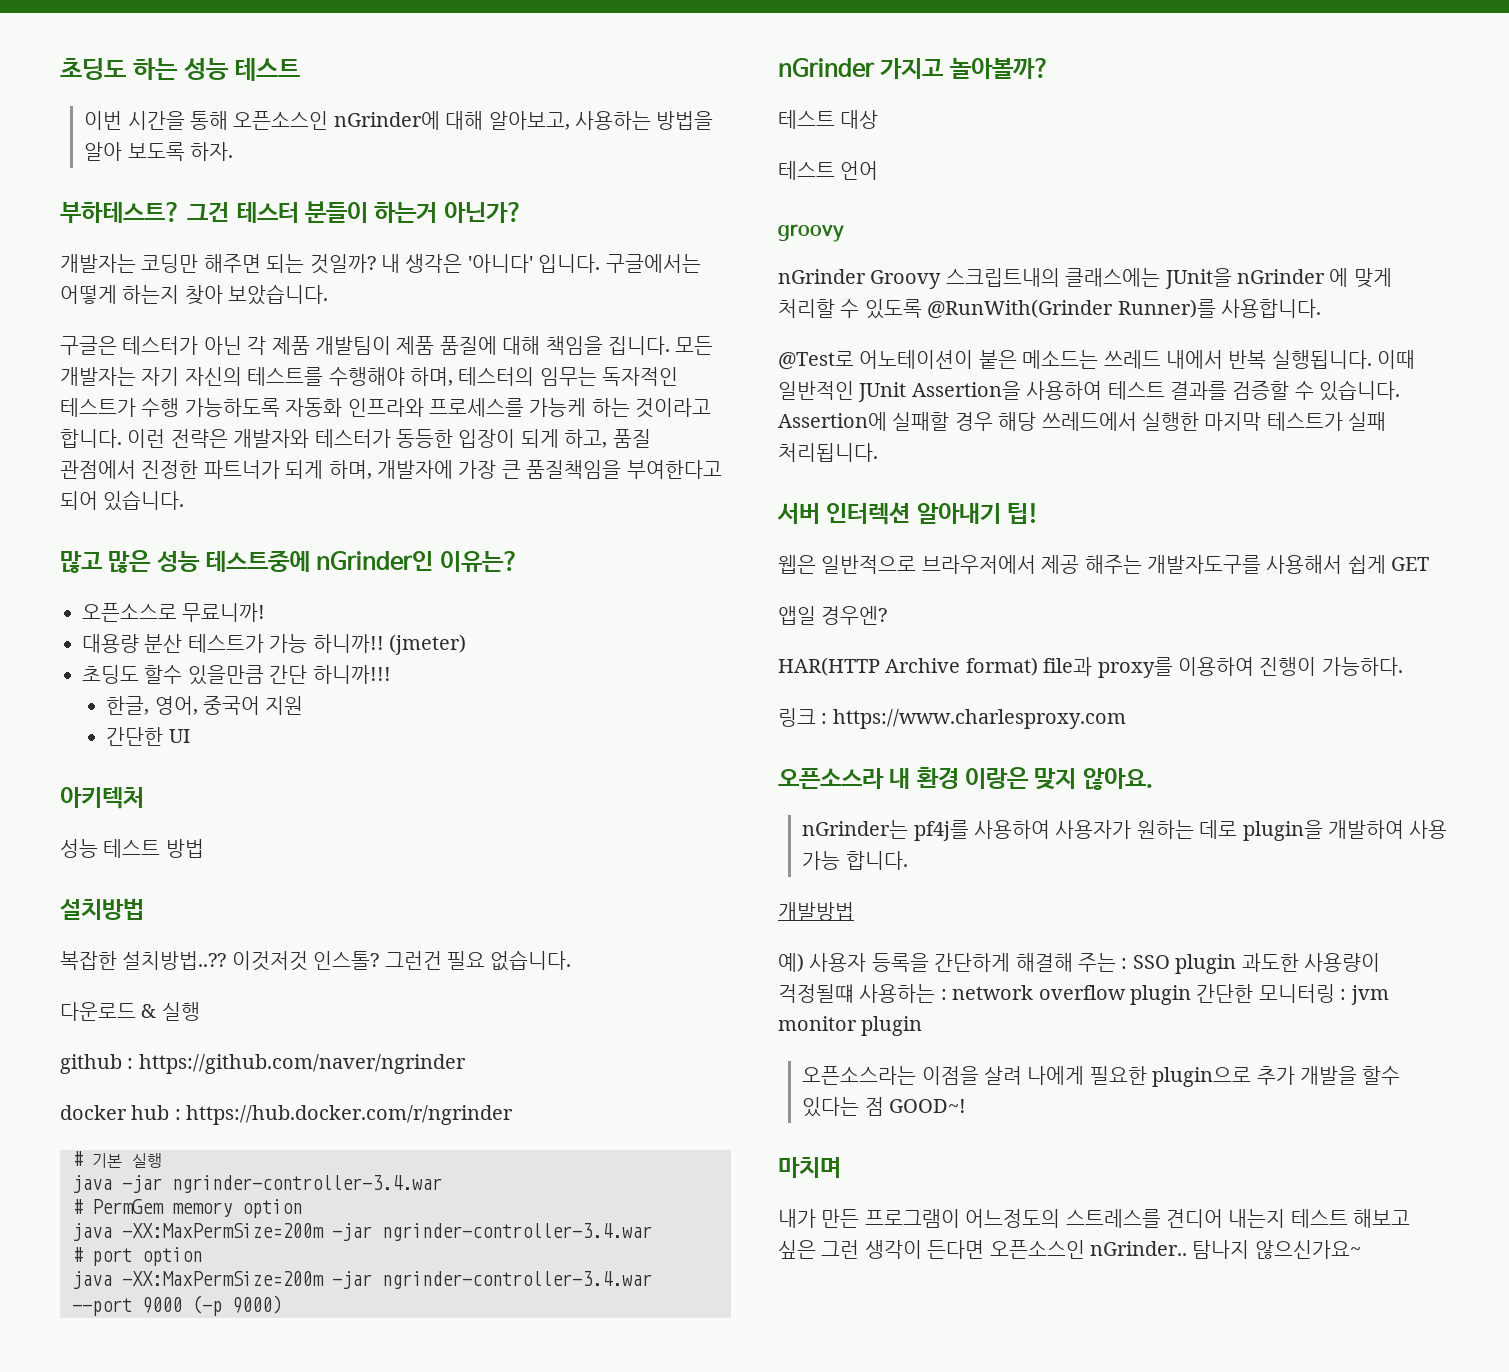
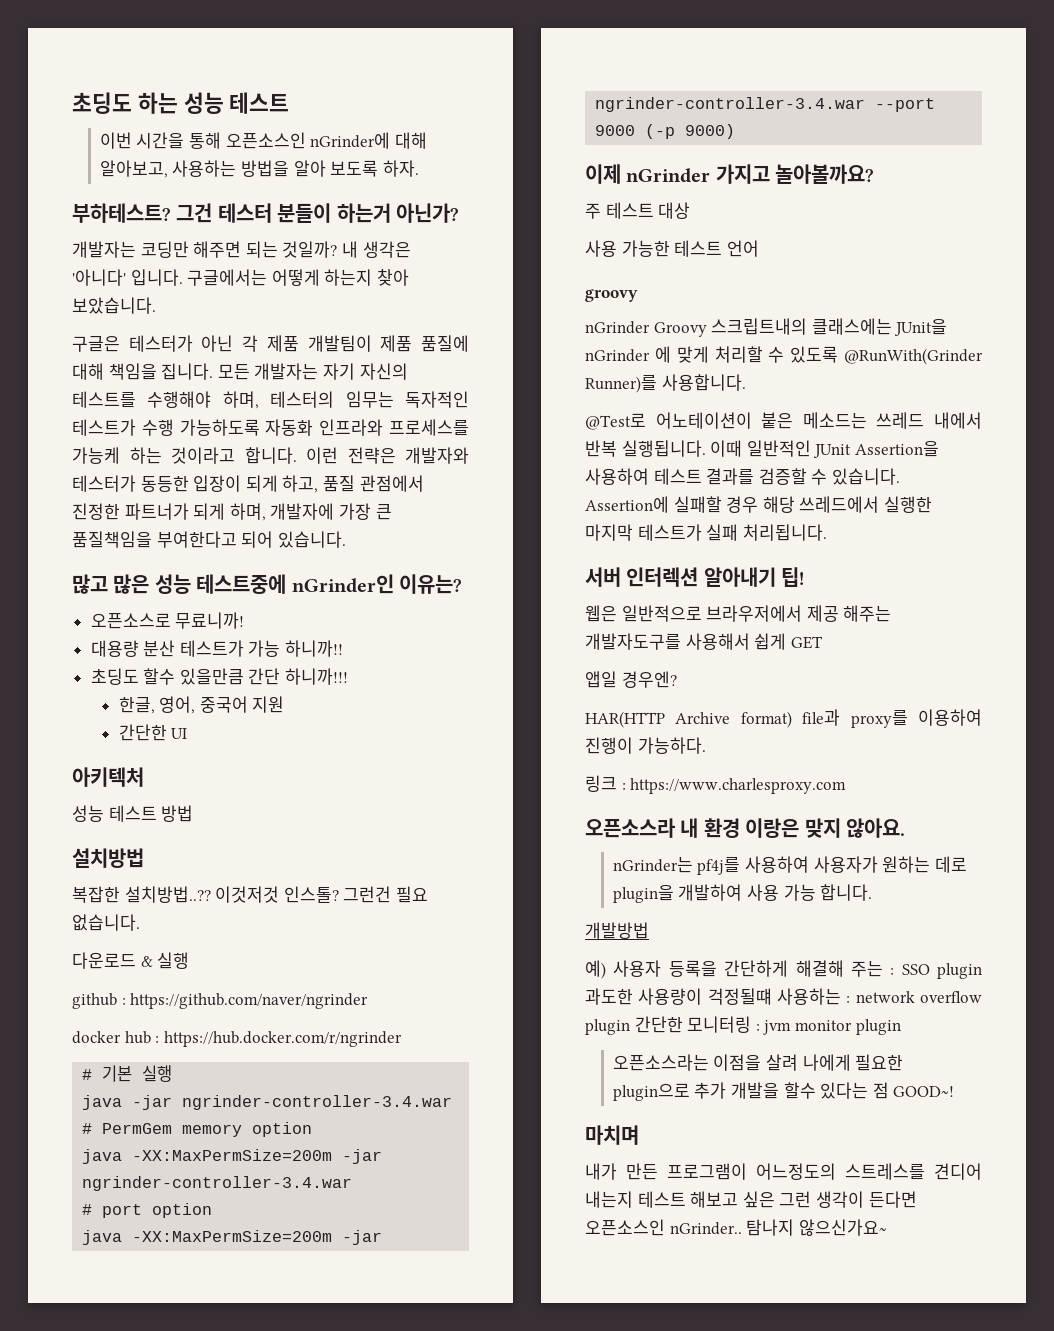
[389,634,466,655] (jmeter) -> (344, 648) none
(282, 1304) none -> [585,164,621,184] 이제
[949,57,1050,79] 놀아볼까? // -> [775,164,875,184] [585,203,601,219] 놀아볼까요? // 주
(879, 119) none -> [585,240,670,257] 사용 가능한

